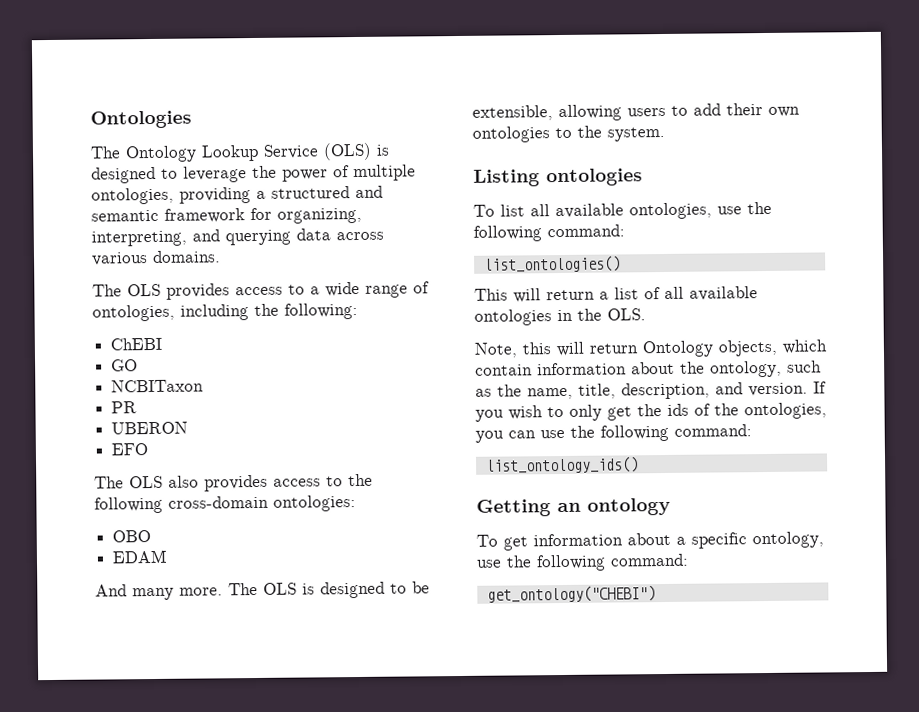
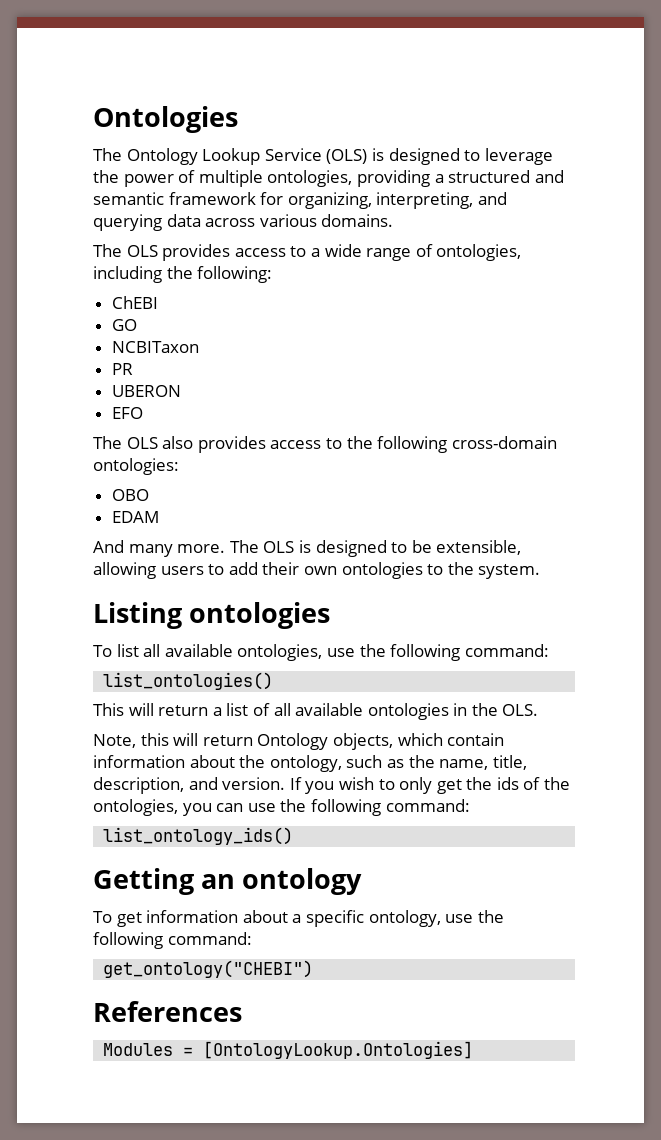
(656, 594) none -> [93,1001,242,1022] [103,1041,474,1059] // References // Modules = [OntologyLookup.Ontologies]

